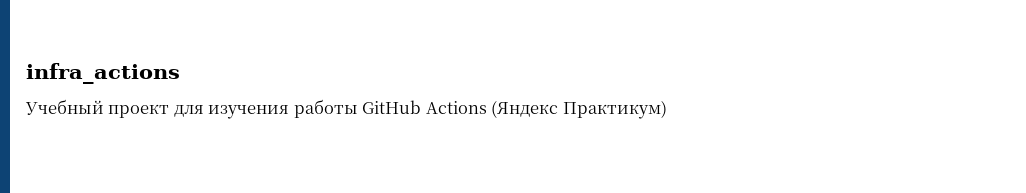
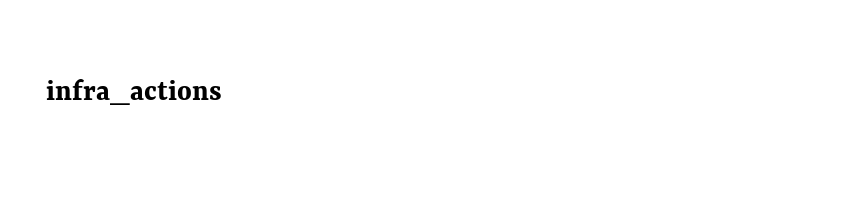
[25,99,667,119] // Учебный проект для изучения работы GitHub Actions (Яндекс Практикум) -> (222, 92) none

